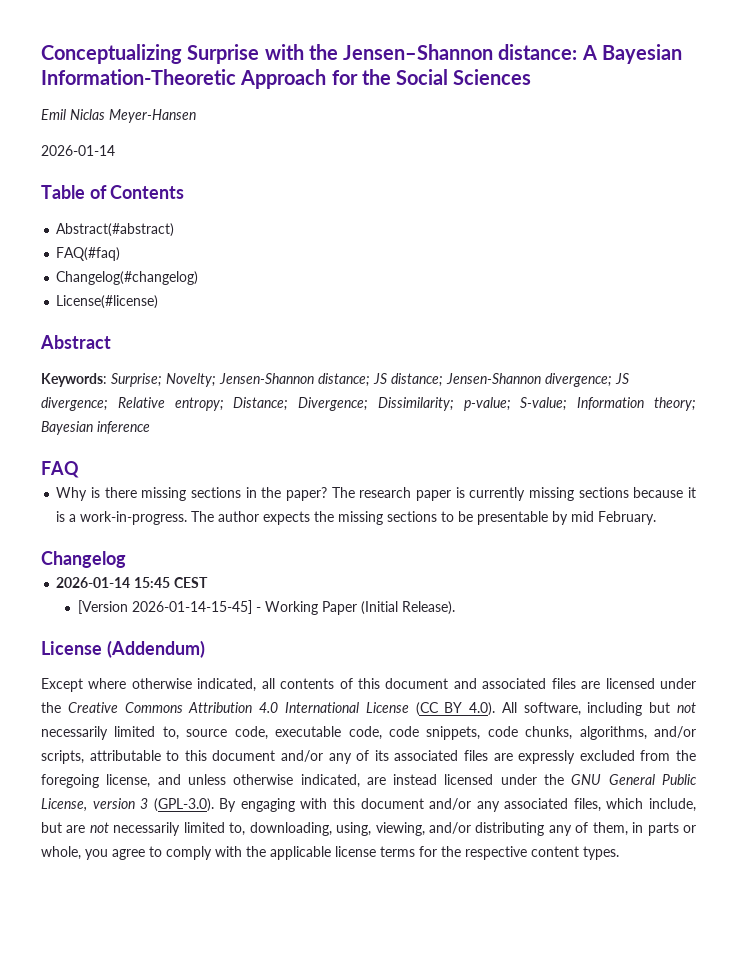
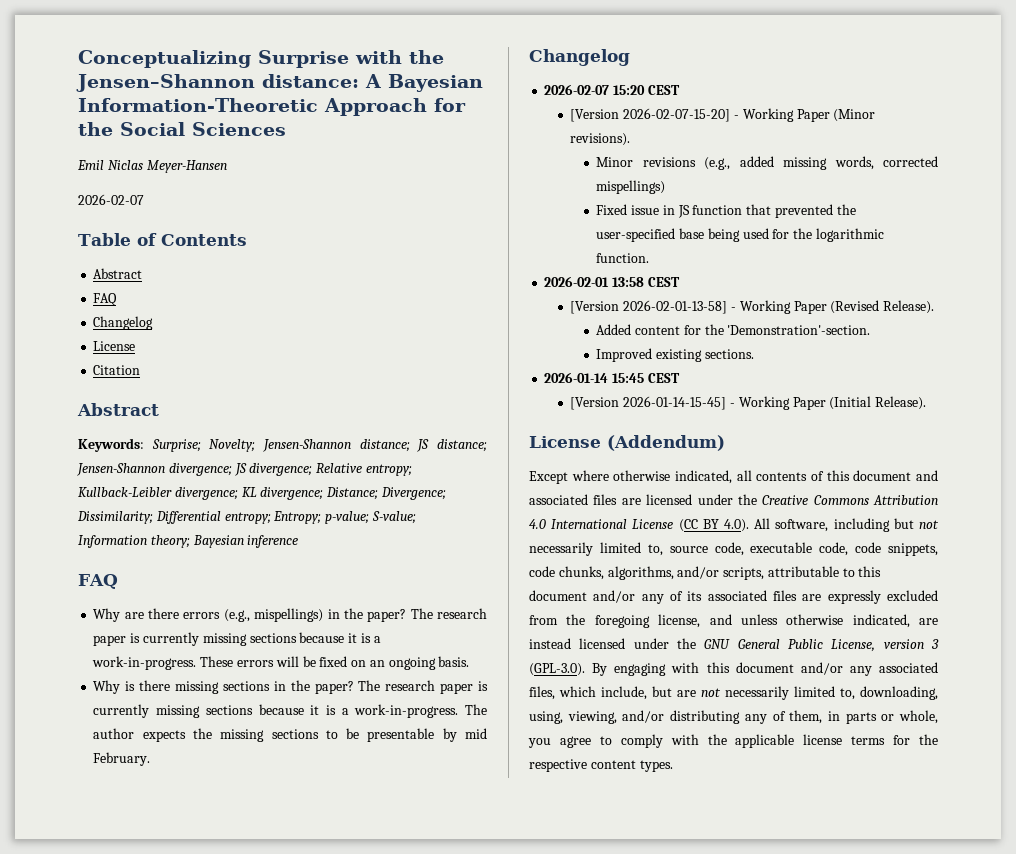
[41,145,115,156] 2026-01-14 -> [78,194,144,205] 2026-02-07
[56,223,175,237] [56,247,121,261] [56,271,199,285] [56,295,159,309] Abstract(#abstract) // FAQ(#faq) // Changelog(#changelog) // License(#license) -> [93,268,143,279] [93,293,118,306] [93,316,154,330] [93,341,136,351] [93,365,141,375] Abstract // FAQ // Changelog // License // Citation
[233,397,454,411] Distance; Divergence; Dissimilarity; -> [78,487,446,500] [77,511,322,524] Kullback-Leibler divergence; KL divergence; Distance; Divergence; Dissimilarity; Differential entropy; Entropy;
(79, 469) none -> [93,608,488,622] [93,632,381,646] [92,656,470,670] // Why are there errors (e.g., mispellings) in the paper? The research paper is currently missing sections because it is a work-in-progress. These errors will be fixed on an ongoing basis.
(126, 559) none -> [544,84,680,95] [570,108,876,122] [570,133,631,146] [596,156,938,170] [596,180,666,194] [596,204,856,218] [596,228,885,242] [596,253,650,263] [544,276,680,287] [570,300,935,314] [596,324,871,335] [596,348,754,362] // 2026-02-07 15:20 CEST // [Version 2026-02-07-15-20] - Working Paper (Minor revisions). // Minor revisions (e.g., added missing words, corrected mispellings) // Fixed issue in JS function that prevented the user-specified base being used for the logarithmic function. // 2026-02-01 13:58 CEST // [Version 2026-02-01-13-58] - Working Paper (Revised Release). // Added content for the 'Demonstration'-section. // Improved existing sections.

